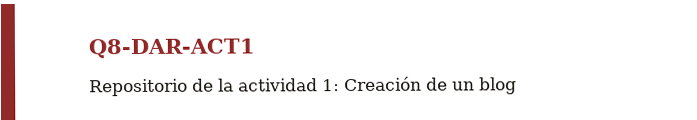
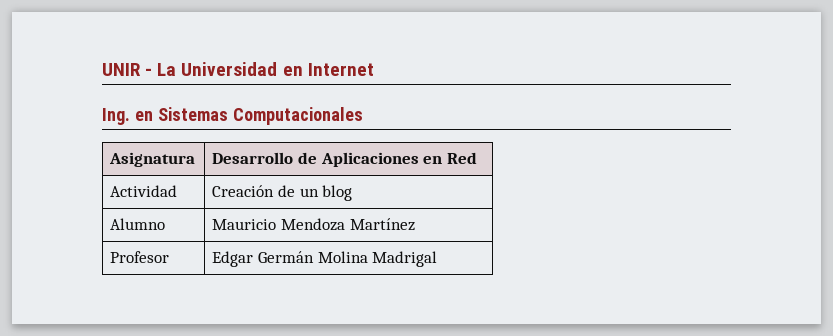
[88,38,255,59] [89,76,517,97] Q8-DAR-ACT1 // Repositorio de la actividad 1: Creación de un blog -> [102,62,374,76] [102,107,363,125] [109,152,196,167] [212,152,477,167] [110,185,178,197] [212,185,353,201] [110,218,166,230] [212,218,415,231] [110,251,170,263] [212,251,438,267] UNIR - La Universidad en Internet // Ing. en Sistemas Computacionales // Asignatura | Desarrollo de Aplicaciones en Red // Actividad | Creación de un blog // Alumno | Mauricio Mendoza Martínez // Profesor | Edgar Germán Molina Madrigal

